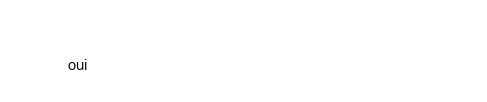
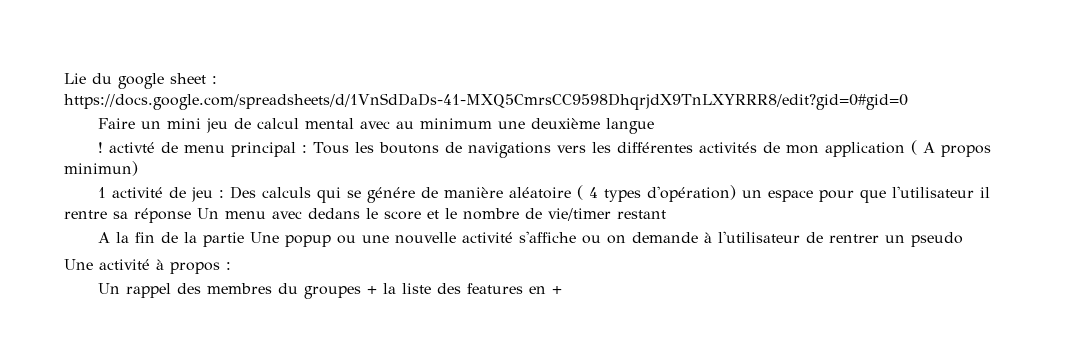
[68,59,87,70] oui -> [64,73,217,89] [64,93,908,110] [97,118,654,134] [97,140,992,158] [64,161,138,176] [97,185,990,203] [64,208,666,223] [97,231,963,247] [64,259,231,274] [97,283,562,299] Lie du google sheet : https://docs.google.com/spreadsheets/d/1VnSdDaDs-41-MXQ5CmrsCC9598DhqrjdX9TnLXYRRR8/edit?gid=0#gid=0 // Faire un mini jeu de calcul mental avec au minimum une deuxième langue // ! activté de menu principal : Tous les boutons de navigations vers les différentes activités de mon application ( A propos minimun) // 1 activité de jeu : Des calculs qui se génére de manière aléatoire ( 4 types d'opération) un espace pour que l'utilisateur il rentre sa réponse Un menu avec dedans le score et le nombre de vie/timer restant // A la fin de la partie Une popup ou une nouvelle activité s'affiche ou on demande à l'utilisateur de rentrer un pseudo // Une activité à propos : // Un rappel des membres du groupes + la liste des features en +

